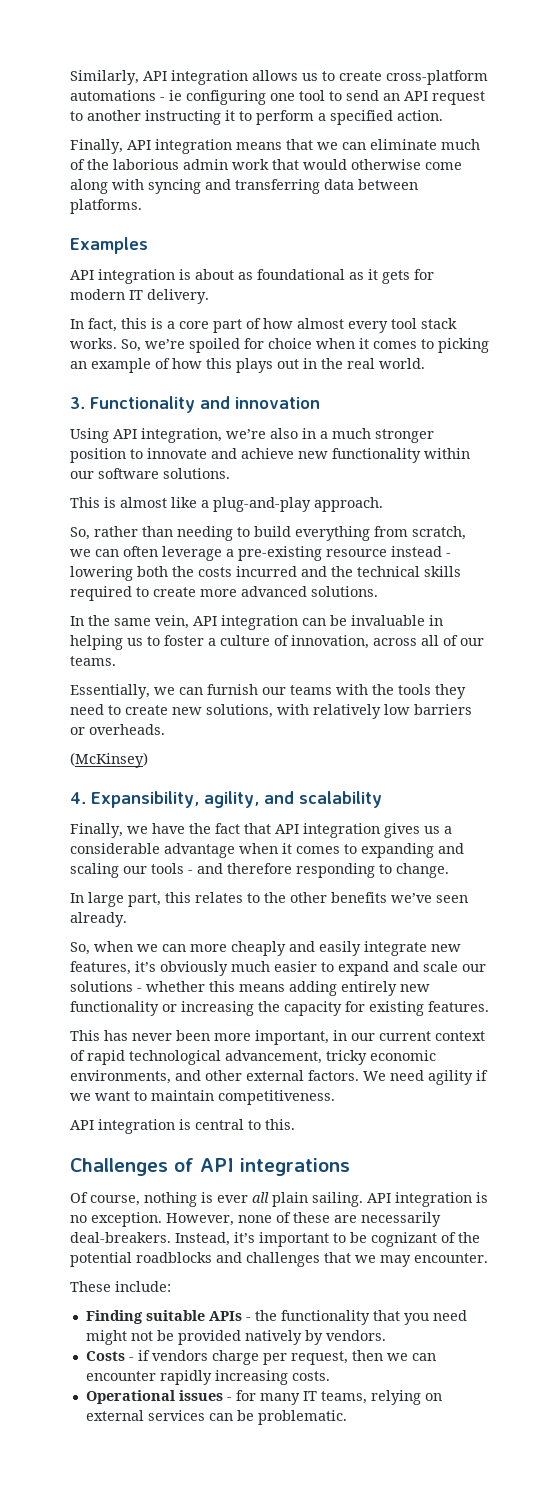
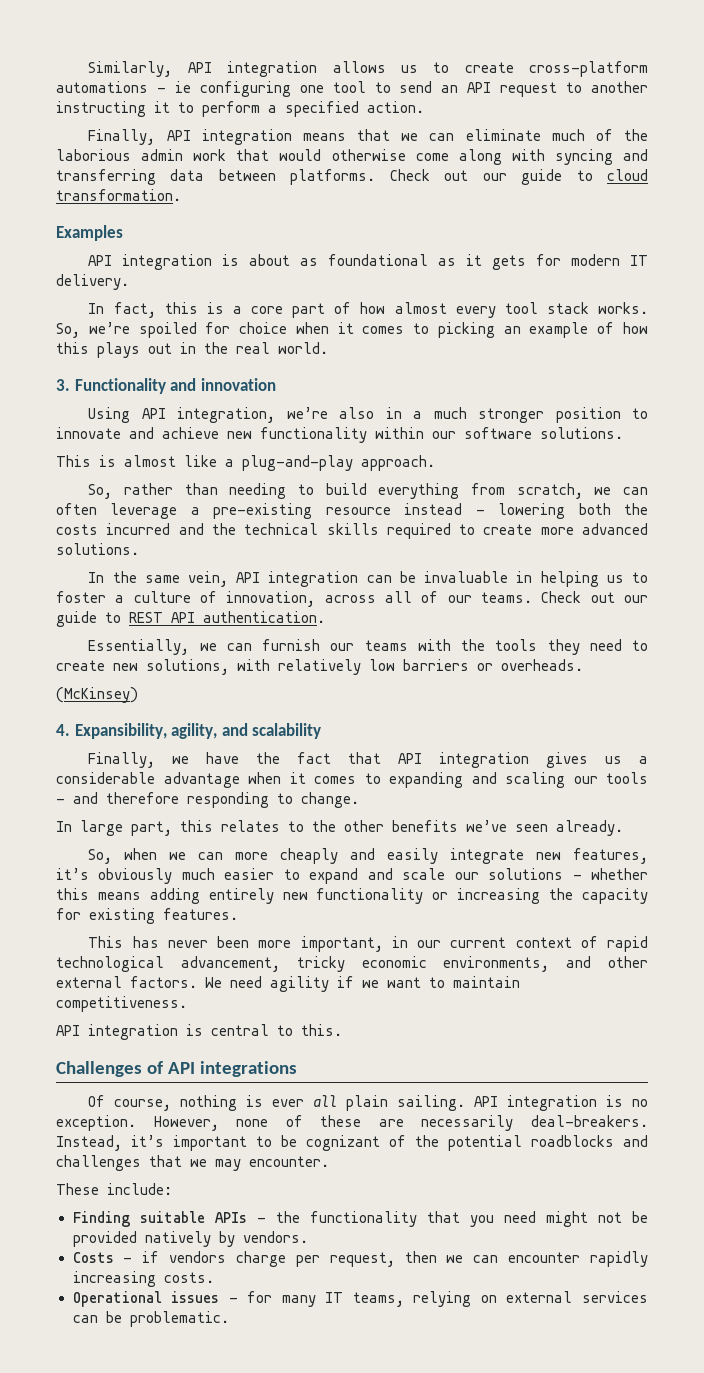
(142, 206) none -> [389,169,649,185] [56,189,181,201] Check out our guide to cloud transformation.
(116, 661) none -> [541,591,648,603] [56,611,325,627] Check out our guide to REST API authentication.

